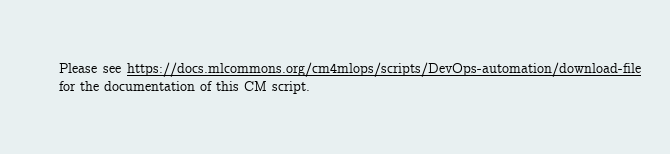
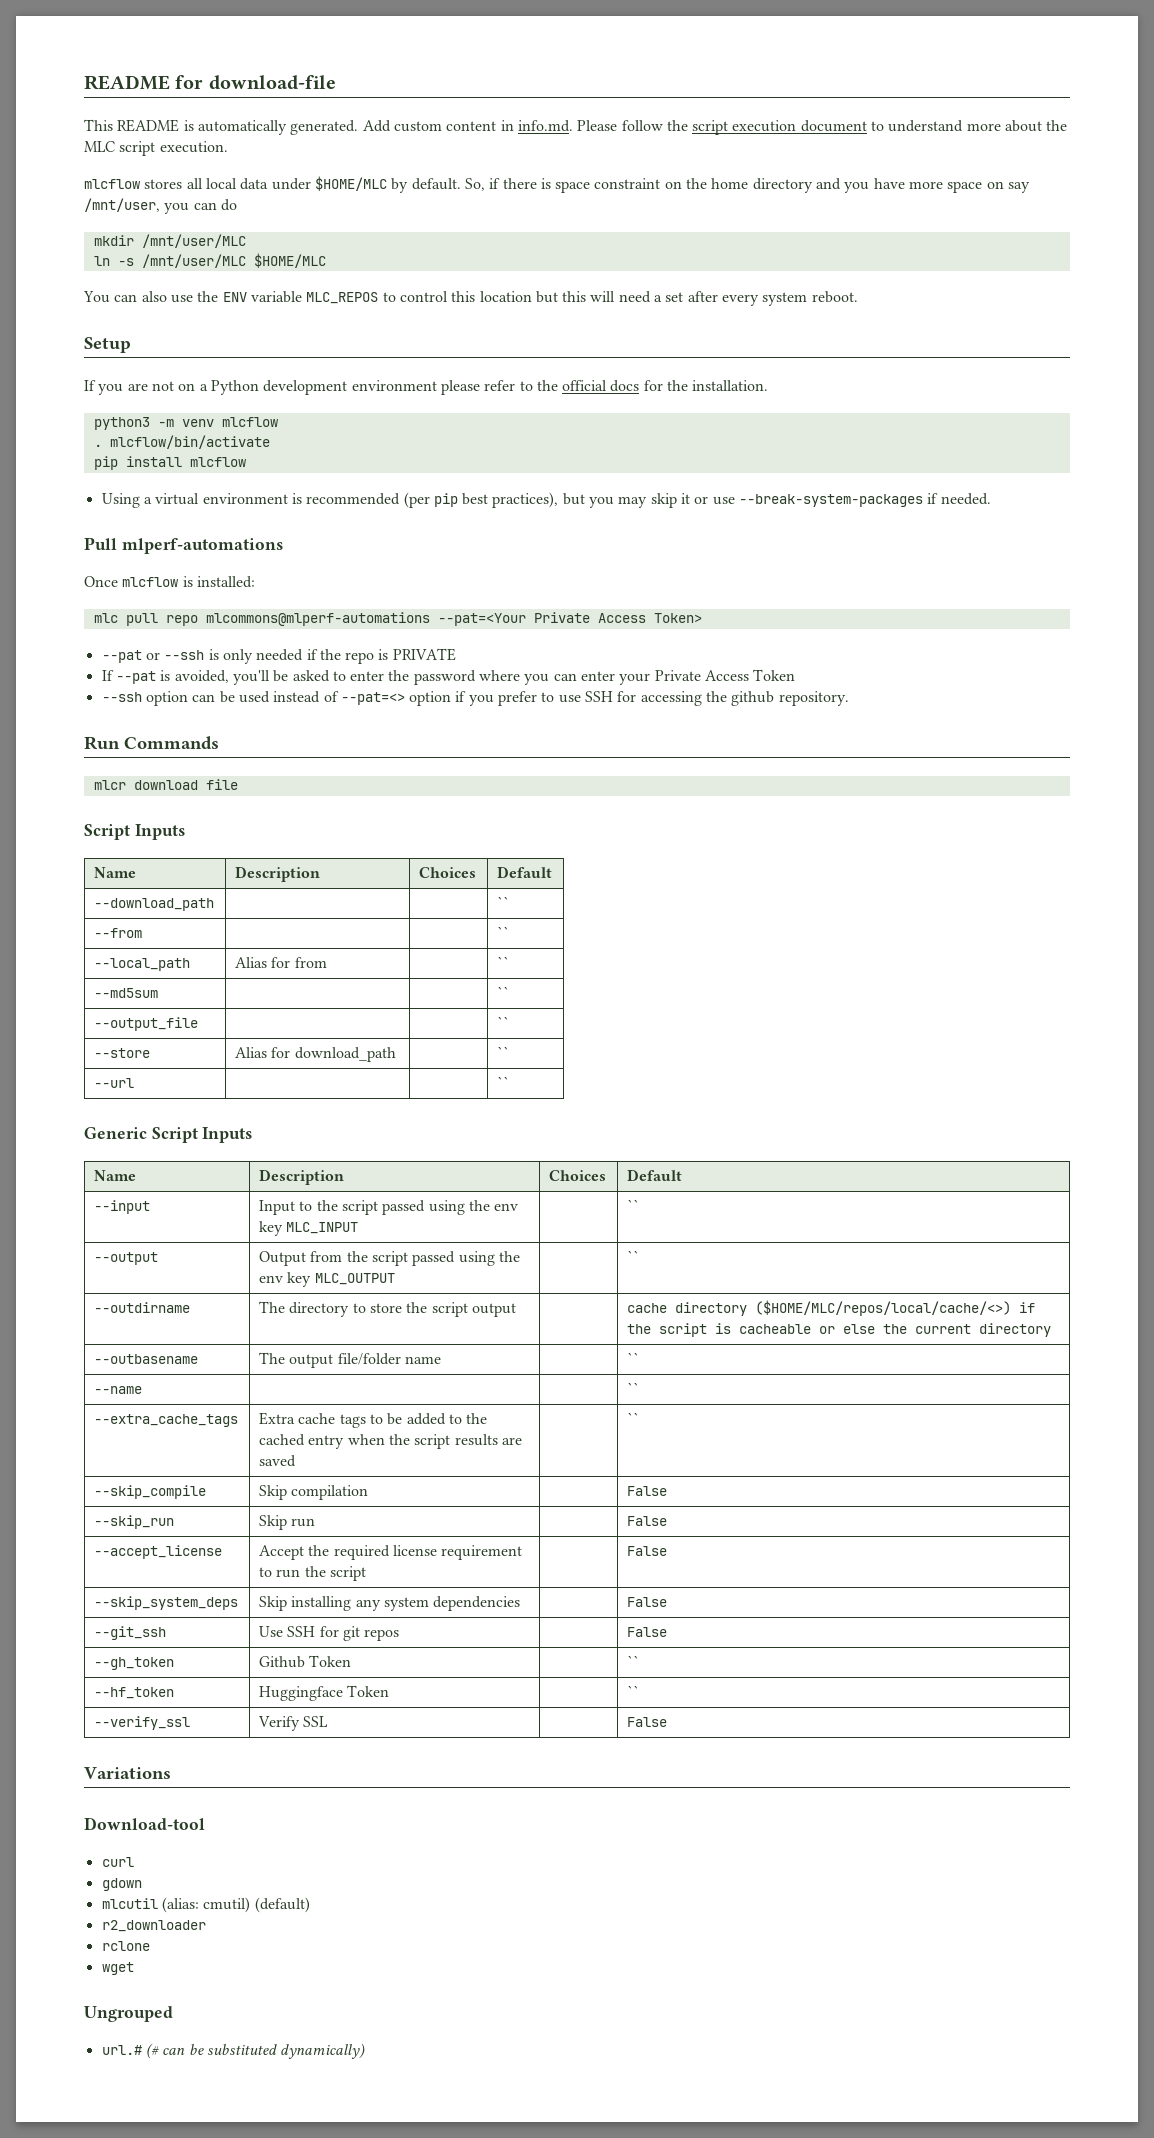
[59,62,641,77] [59,81,310,94] Please see https://docs.mlcommons.org/cm4mlops/scripts/DevOps-automation/download-file for the documentation of this CM script. -> [84,75,336,90] [84,119,1068,135] [84,141,228,156] [84,176,1031,193] [84,198,237,214] [93,234,246,248] [93,253,326,268] [83,291,858,306] [84,337,131,353] [84,380,769,395] [93,417,278,430] [93,435,270,449] [93,456,246,470] [101,492,991,508] [84,537,283,554] [84,576,255,588] [93,612,702,626] [101,648,456,664] [101,669,796,685] [101,691,849,706] [84,736,219,750] [93,779,238,790] [84,824,185,840] [94,867,137,878] [235,866,321,882] [419,867,477,878] [497,866,553,878] [94,898,215,911] [497,896,510,908] [94,928,143,938] [497,926,510,938] [94,958,191,971] [235,957,327,968] [497,956,510,968] [94,988,159,998] [497,986,510,998] [94,1017,199,1031] [497,1016,510,1028] [94,1048,151,1058] [235,1047,396,1062] [497,1046,510,1058] [94,1078,135,1088] [497,1076,510,1088] [84,1127,253,1143] [94,1170,137,1181] [259,1169,345,1185] [549,1170,607,1181] [627,1169,683,1181] [94,1200,151,1214] [259,1200,519,1215] [259,1221,359,1236] [627,1199,640,1211] [94,1252,159,1265] [259,1251,520,1266] [259,1272,395,1287] [627,1250,640,1262] [94,1302,191,1313] [259,1301,516,1317] [627,1300,1036,1316] [627,1323,1052,1337] [94,1354,199,1364] [259,1352,441,1368] [627,1352,640,1364] [94,1386,143,1394] [627,1382,640,1394] [94,1414,239,1427] [259,1412,488,1428] [259,1434,522,1449] [259,1455,297,1467] [627,1412,640,1424] [94,1485,207,1499] [259,1485,369,1500] [627,1486,668,1496] [94,1515,175,1529] [259,1515,316,1530] [627,1516,668,1526] [94,1545,223,1559] [259,1545,523,1560] [259,1566,366,1581] [627,1546,668,1556] [94,1596,239,1610] [259,1596,521,1611] [627,1597,668,1607] [94,1626,167,1640] [259,1626,400,1641] [627,1627,668,1637] [94,1657,175,1670] [259,1655,352,1668] [627,1655,640,1667] [94,1687,175,1699] [259,1685,390,1701] [627,1685,640,1697] [94,1716,191,1730] [258,1716,329,1731] [627,1717,668,1727] [84,1767,171,1779] [84,1817,205,1830] [101,1857,134,1867] [101,1878,142,1891] [101,1897,310,1913] [101,1920,206,1932] [101,1941,150,1951] [101,1962,134,1975] [84,2006,173,2022] [101,2043,366,2059] README for download-file // This README is automatically generated. Add custom content in info.md. Please follow the script execution document to understand more about the MLC script execution. // mlcflow stores all local data under $HOME/MLC by default. So, if there is space constraint on the home directory and you have more space on say /mnt/user, you can do // mkdir /mnt/user/MLC // ln -s /mnt/user/MLC $HOME/MLC // You can also use the ENV variable MLC_REPOS to control this location but this will need a set after every system reboot. // Setup // If you are not on a Python development environment please refer to the official docs for the installation. // python3 -m venv mlcflow // . mlcflow/bin/activate // pip install mlcflow // Using a virtual environment is recommended (per pip best practices), but you may skip it or use --break-system-packages if needed. // Pull mlperf-automations // Once mlcflow is installed: // mlc pull repo mlcommons@mlperf-automations --pat=<Your Private Access Token> // --pat or --ssh is only needed if the repo is PRIVATE // If --pat is avoided, you'll be asked to enter the password where you can enter your Private Access Token // --ssh option can be used instead of --pat=<> option if you prefer to use SSH for accessing the github repository. // Run Commands // mlcr download file // Script Inputs // Name | Description | Choices | Default // --download_path | | | `` // --from | | | `` // --local_path | Alias for from | | `` // --md5sum | | | `` // --output_file | | | `` // --store | Alias for download_path | | `` // --url | | | `` // Generic Script Inputs // Name | Description | Choices | Default // --input | Input to the script passed using the env key MLC_INPUT | | `` // --output | Output from the script passed using the env key MLC_OUTPUT | | `` // --outdirname | The directory to store the script output | | cache directory ($HOME/MLC/repos/local/cache/<>) if the script is cacheable or else the current directory // --outbasename | The output file/folder name | | `` // --name | | | `` // --extra_cache_tags | Extra cache tags to be added to the cached entry when the script results are saved | | `` // --skip_compile | Skip compilation | | False // --skip_run | Skip run | | False // --accept_license | Accept the required license requirement to run the script | | False // --skip_system_deps | Skip installing any system dependencies | | False // --git_ssh | Use SSH for git repos | | False // --gh_token | Github Token | | `` // --hf_token | Huggingface Token | | `` // --verify_ssl | Verify SSL | | False // Variations // Download-tool // curl // gdown // mlcutil (alias: cmutil) (default) // r2_downloader // rclone // wget // Ungrouped // url.# (# can be substituted dynamically)

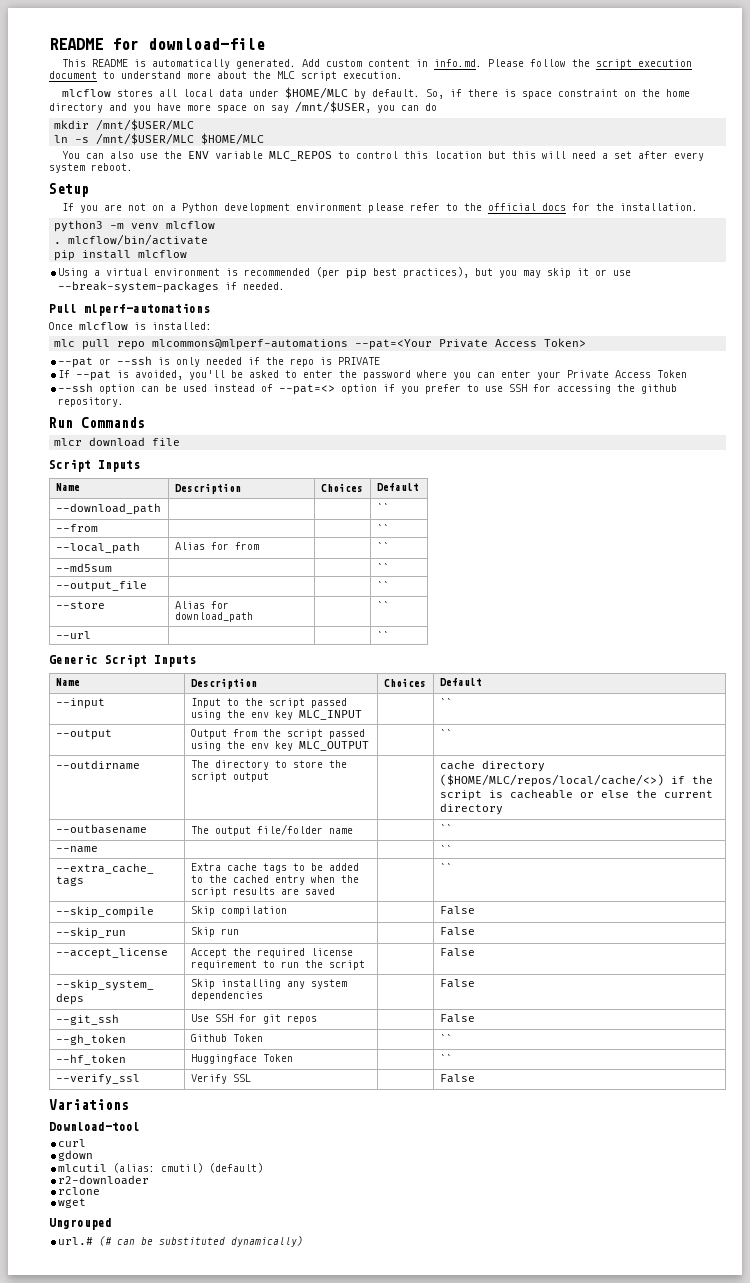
[84,198,160,212] /mnt/user, -> [295,101,371,113] /mnt/$USER,
[141,234,246,248] /mnt/user/MLC -> [96,119,195,131] /mnt/$USER/MLC
[141,254,246,268] /mnt/user/MLC -> [96,133,195,145] /mnt/$USER/MLC
[101,1920,206,1932] r2_downloader -> [58,1175,150,1185] r2-downloader

